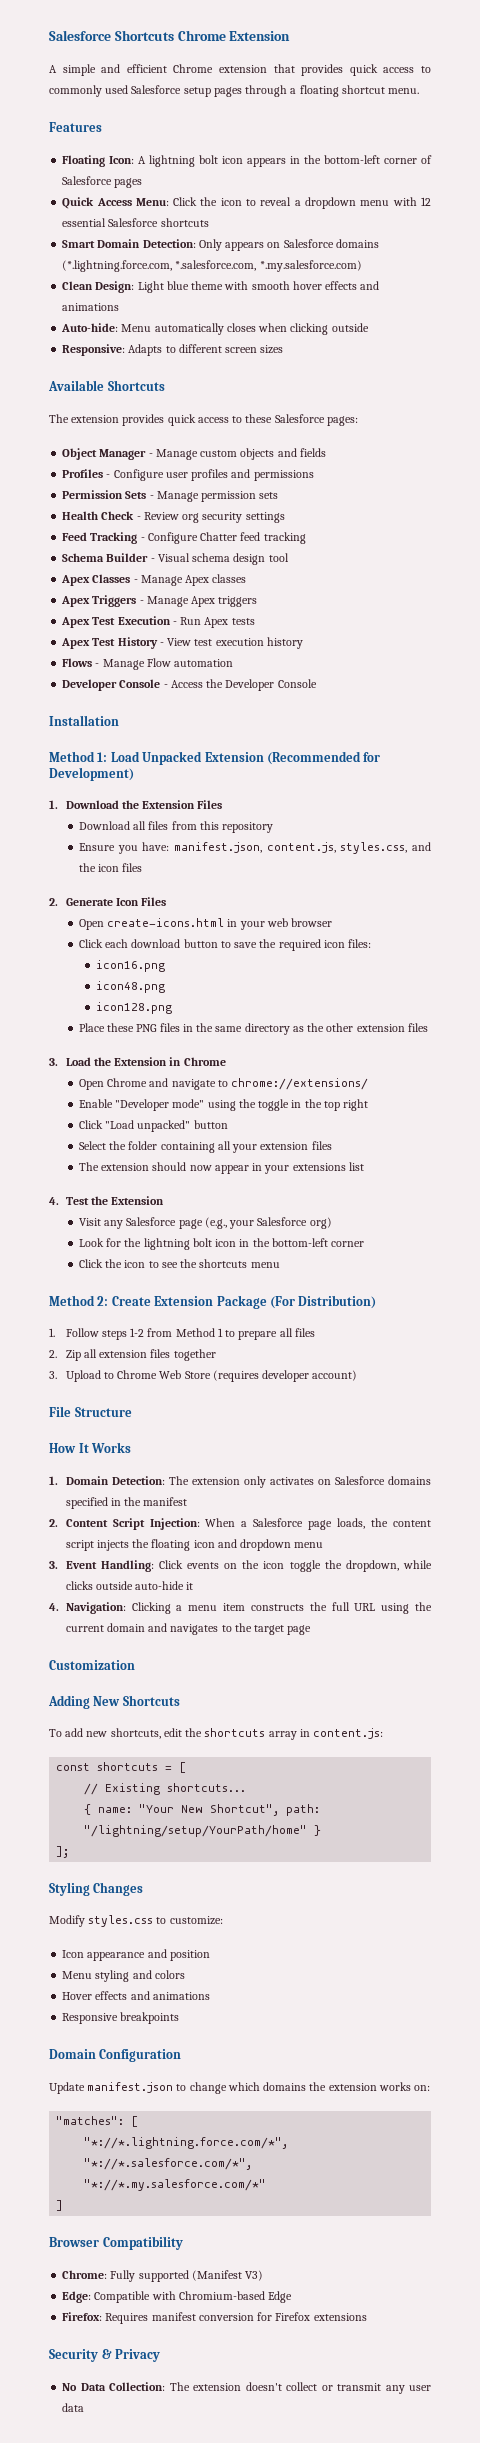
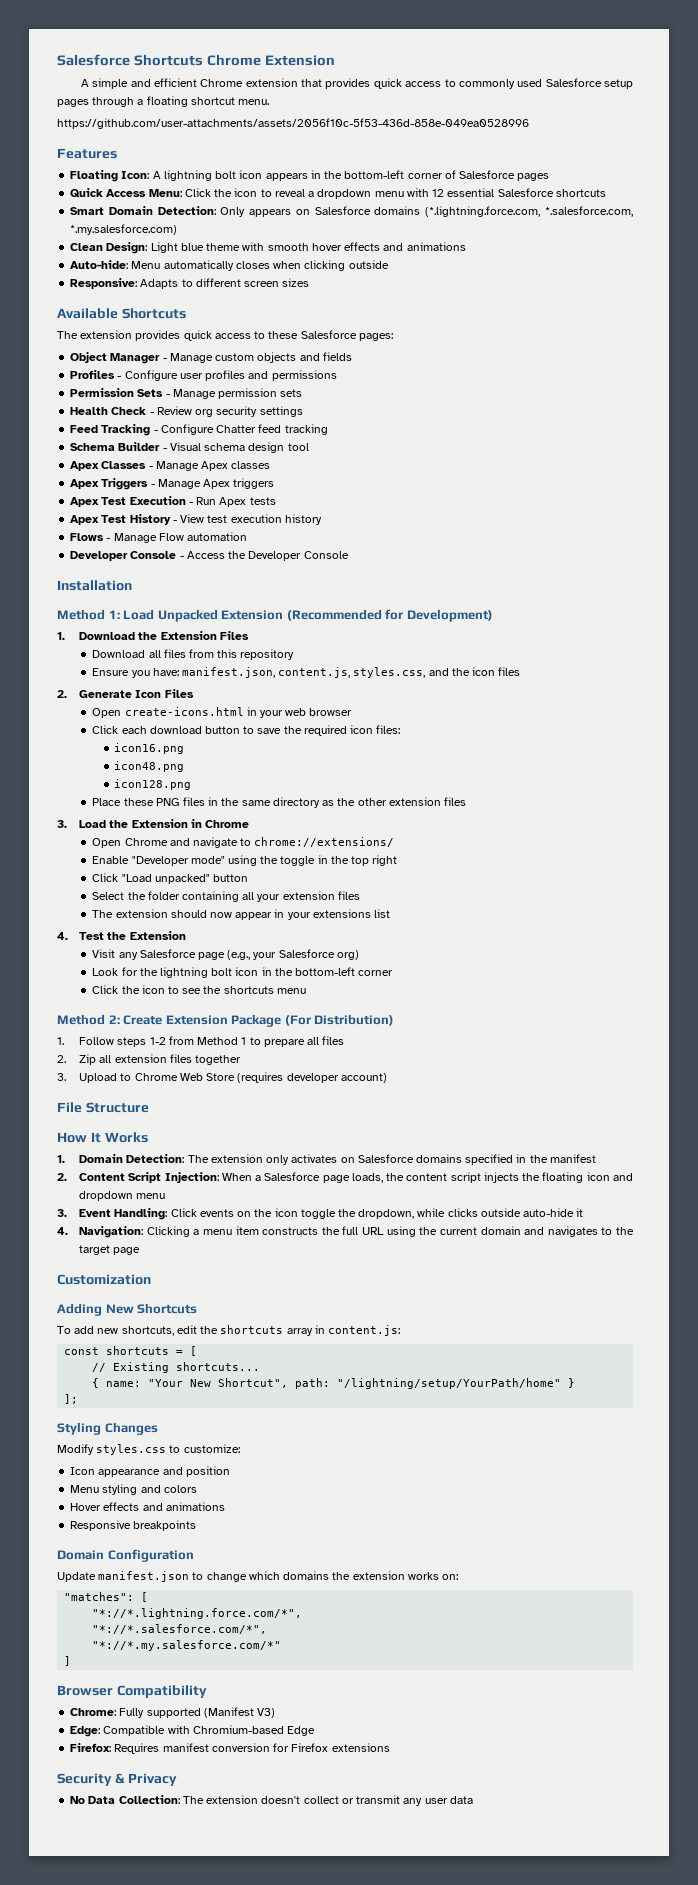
(420, 91) none -> [57,118,529,129] // https://github.com/user-attachments/assets/2056f10c-5f53-436d-858e-049ea0528996

